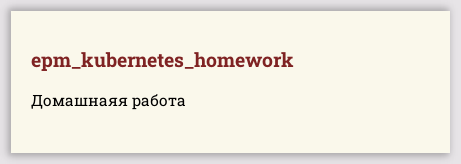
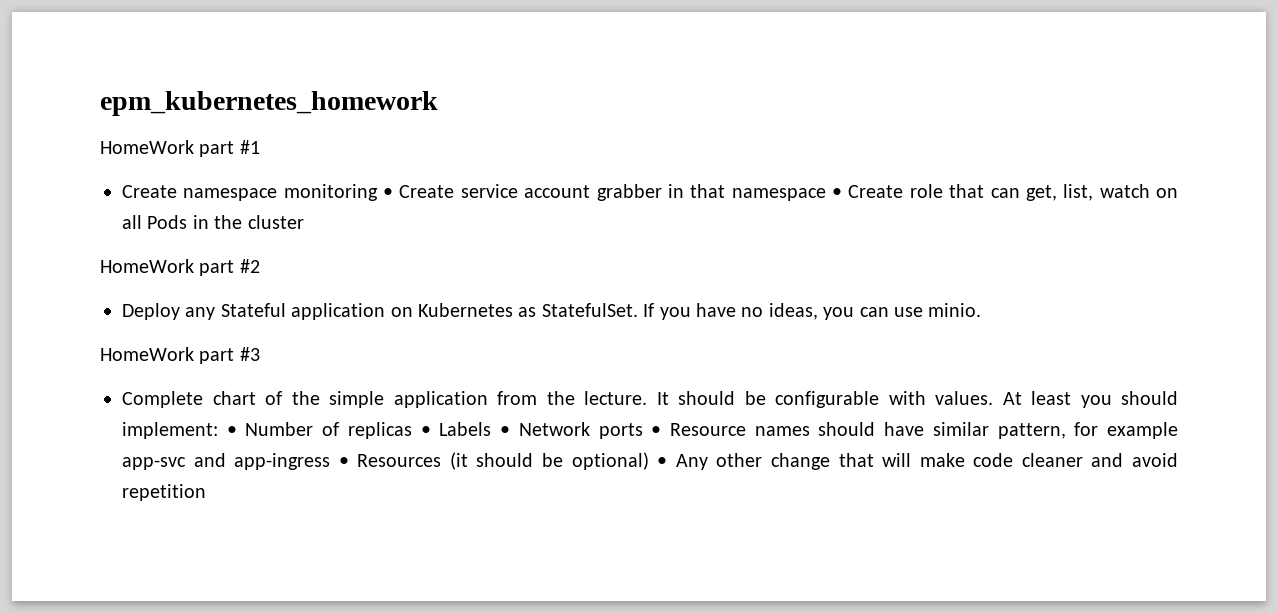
[31,94,187,110] Домашнаяя работа -> [100,140,260,157] [122,184,1178,201] [122,215,304,229] [100,259,260,276] [122,303,982,320] [100,347,260,364] [122,391,1178,408] [122,422,1178,439] [122,452,1178,470] [122,484,206,501] HomeWork part #1 // Create namespace monitoring • Create service account grabber in that namespace • Create role that can get, list, watch on all Pods in the cluster // HomeWork part #2 // Deploy any Stateful application on Kubernetes as StatefulSet. If you have no ideas, you can use minio. // HomeWork part #3 // Complete chart of the simple application from the lecture. It should be configurable with values. At least you should implement: • Number of replicas • Labels • Network ports • Resource names should have similar pattern, for example app-svc and app-ingress • Resources (it should be optional) • Any other change that will make code cleaner and avoid repetition

